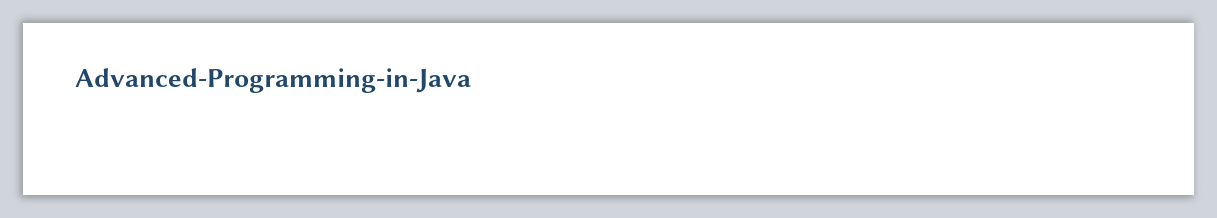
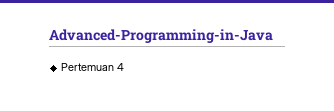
(471, 80) none -> [61,63,125,71] // Pertemuan 4

